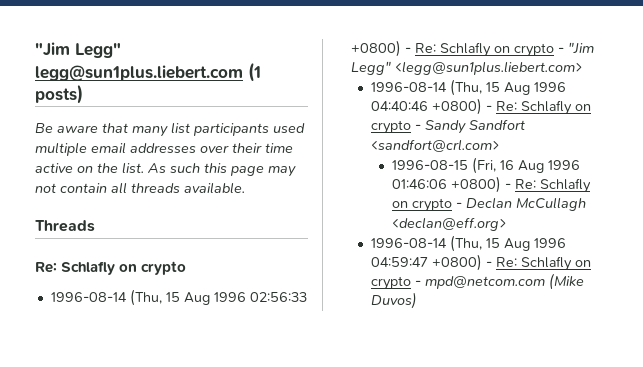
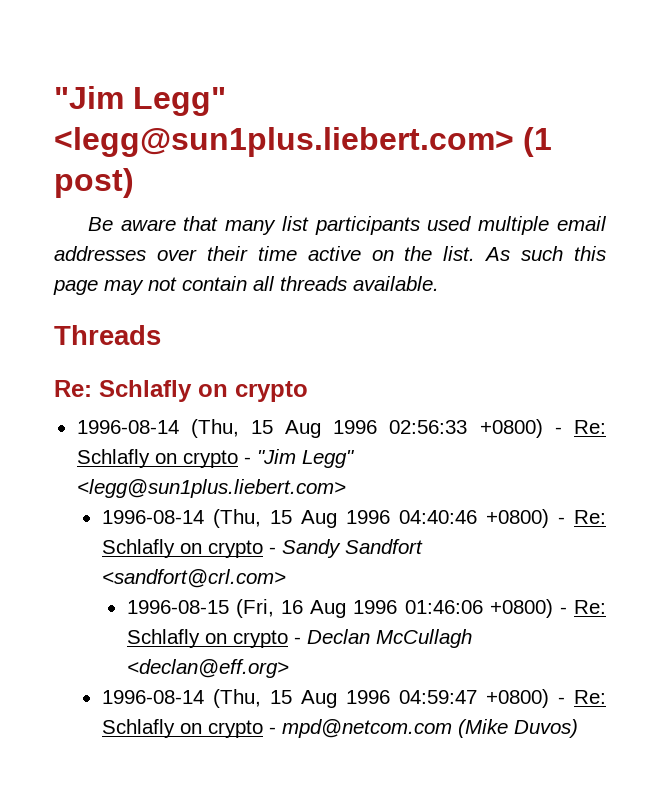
[35,42,121,58] [35,62,261,82] [35,84,83,104] "Jim Legg" legg@sun1plus.liebert.com (1 posts) -> [54,86,226,116] [54,127,552,157] [54,168,134,198] "Jim Legg" <legg@sun1plus.liebert.com> (1 post)

